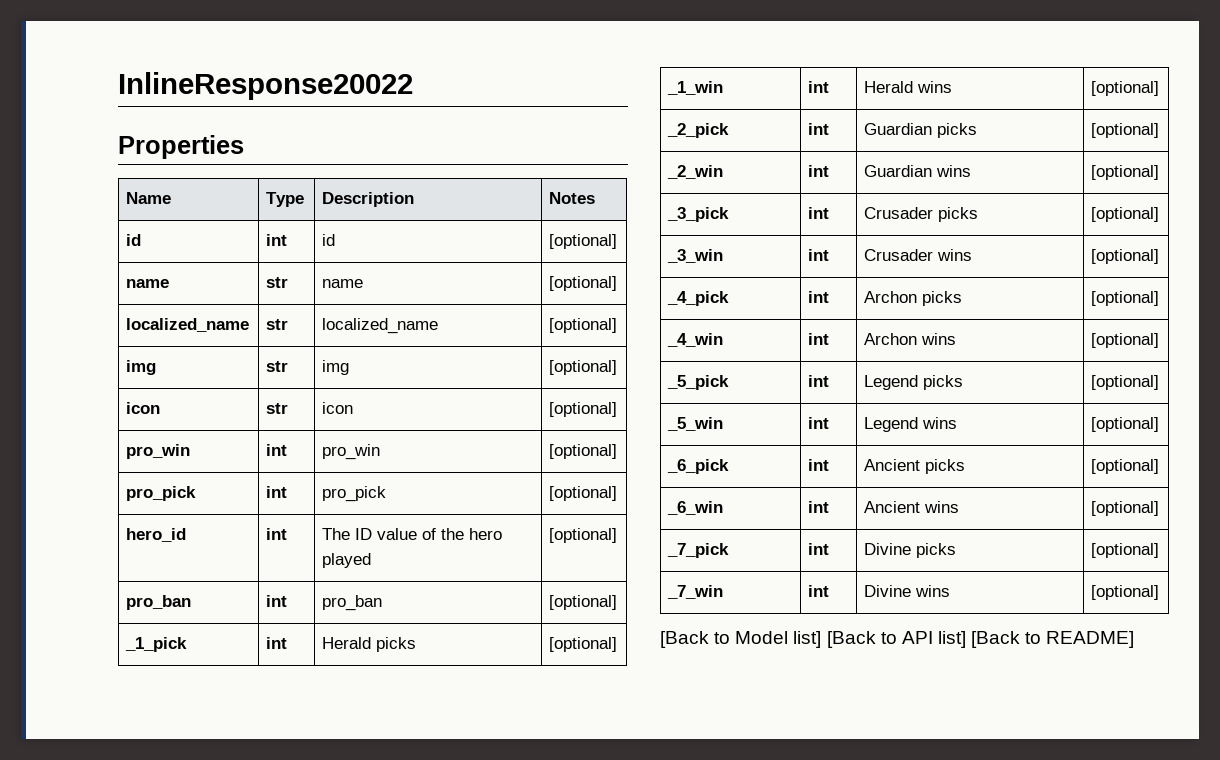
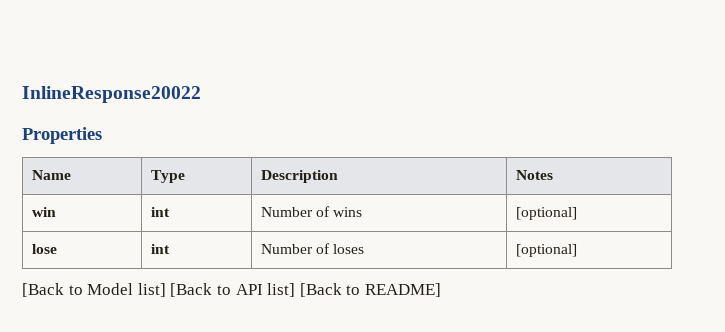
[126,234,142,246] [266,234,288,246] [322,234,336,246] [549,234,618,249] [126,279,170,288] [266,277,289,288] [322,279,364,288] [549,276,618,291] [126,318,250,332] [266,319,289,330] [322,318,439,334] [549,318,618,333] [126,360,157,375] [266,361,289,372] [322,360,350,375] [549,360,618,375] [126,402,161,414] [266,403,289,414] [322,402,354,414] [549,402,618,417] [126,444,191,459] [266,444,288,456] [322,444,381,460] [549,444,618,459] [126,486,197,501] [266,486,288,498] [322,486,387,502] [549,486,618,501] [126,528,187,542] [266,528,288,540] [322,528,503,540] [322,553,372,568] [549,528,618,543] [126,595,192,610] [266,595,288,607] [322,595,383,611] [549,595,618,610] [125,637,188,652] [266,637,288,649] [322,637,417,652] [549,637,618,652] [667,81,724,95] [808,81,830,93] [864,81,953,93] [1091,81,1160,96] [667,123,730,138] [808,123,830,135] [864,123,978,138] [1091,123,1160,138] [667,165,724,179] [808,165,830,177] [864,165,972,177] [1091,165,1160,180] [667,207,730,222] [808,207,830,219] [864,207,979,222] [1091,207,1160,222] [667,249,724,263] [808,249,830,261] [864,249,973,261] [1091,249,1160,264] [667,291,730,306] [808,291,830,303] [864,291,963,306] [1091,291,1160,306] [667,333,724,347] [808,333,830,345] [864,333,957,345] [1091,333,1160,348] [667,375,730,390] [808,375,830,387] [864,375,964,390] [1091,375,1160,390] [667,417,724,431] [808,417,830,429] [864,417,958,432] [1091,417,1160,432] [667,459,730,474] [808,459,830,471] [864,459,966,474] [1091,459,1160,474] [667,501,724,515] [808,501,830,513] [864,501,960,513] [1091,501,1160,516] [667,543,730,558] [808,543,830,555] [864,543,957,558] [1091,543,1160,558] [667,585,724,599] [808,585,830,597] [864,585,951,597] id | int | id | [optional] // name | str | name | [optional] // localized_name | str | localized_name | [optional] // img | str | img | [optional] // icon | str | icon | [optional] // pro_win | int | pro_win | [optional] // pro_pick | int | pro_pick | [optional] // hero_id | int | The ID value of the hero played | [optional] // pro_ban | int | pro_ban | [optional] // _1_pick | int | Herald picks | [optional] // _1_win | int | Herald wins | [optional] // _2_pick | int | Guardian picks | [optional] // _2_win | int | Guardian wins | [optional] // _3_pick | int | Crusader picks | [optional] // _3_win | int | Crusader wins | [optional] // _4_pick | int | Archon picks | [optional] // _4_win | int | Archon wins | [optional] // _5_pick | int | Legend picks | [optional] // _5_win | int | Legend wins | [optional] // _6_pick | int | Ancient picks | [optional] // _6_win | int | Ancient wins | [optional] // _7_pick | int | Divine picks | [optional] // _7_win | int | Divine wins -> [31,207,56,217] [150,207,170,217] [260,206,362,217] [515,207,577,220] [31,244,57,254] [150,244,170,254] [260,243,364,254] win | int | Number of wins | [optional] // lose | int | Number of loses

